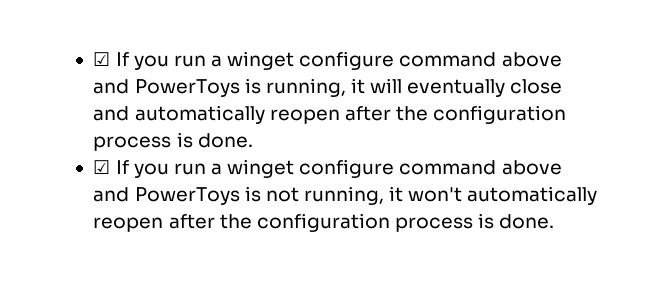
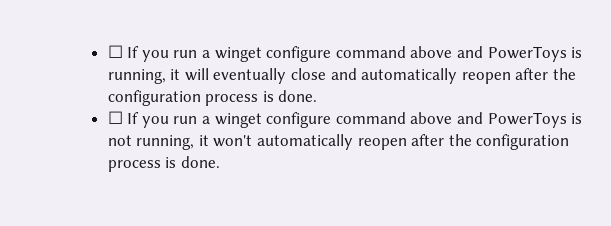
[93,52,111,66] ☑ -> [107,45,123,58] ☐
[93,160,111,174] ☑ -> [107,111,123,124] ☐

